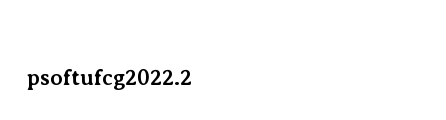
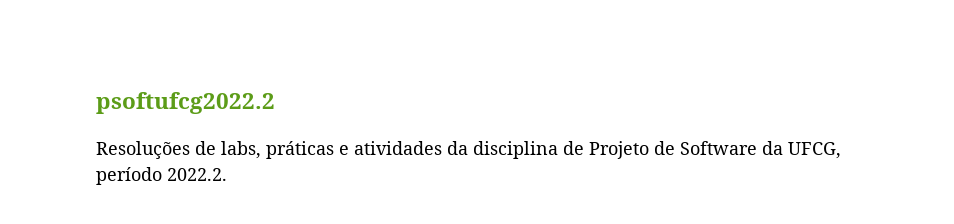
(192, 79) none -> [96,141,841,159] [96,167,227,185] // Resoluções de labs, práticas e atividades da disciplina de Projeto de Software da UFCG, período 2022.2.

